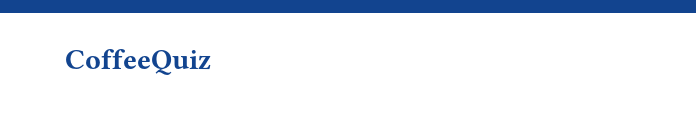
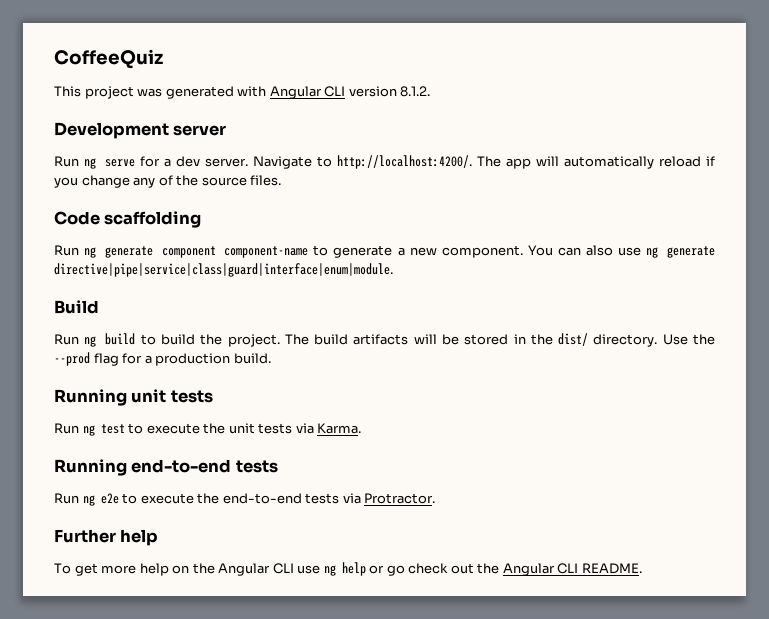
(211, 62) none -> [54,86,431,99] [54,122,227,139] [54,155,715,169] [54,175,282,188] [54,211,202,228] [54,245,715,258] [54,263,393,277] [54,300,99,314] [54,333,715,347] [54,352,271,366] [54,389,213,406] [54,423,362,436] [54,459,278,476] [54,493,436,506] [54,529,159,546] [54,562,642,576] // This project was generated with Angular CLI version 8.1.2. // Development server // Run ng serve for a dev server. Navigate to http://localhost:4200/. The app will automatically reload if you change any of the source files. // Code scaffolding // Run ng generate component component-name to generate a new component. You can also use ng generate directive|pipe|service|class|guard|interface|enum|module. // Build // Run ng build to build the project. The build artifacts will be stored in the dist/ directory. Use the --prod flag for a production build. // Running unit tests // Run ng test to execute the unit tests via Karma. // Running end-to-end tests // Run ng e2e to execute the end-to-end tests via Protractor. // Further help // To get more help on the Angular CLI use ng help or go check out the Angular CLI README.

